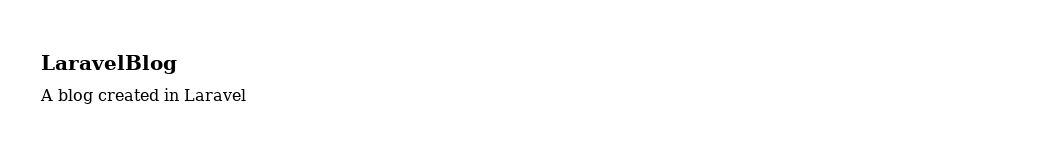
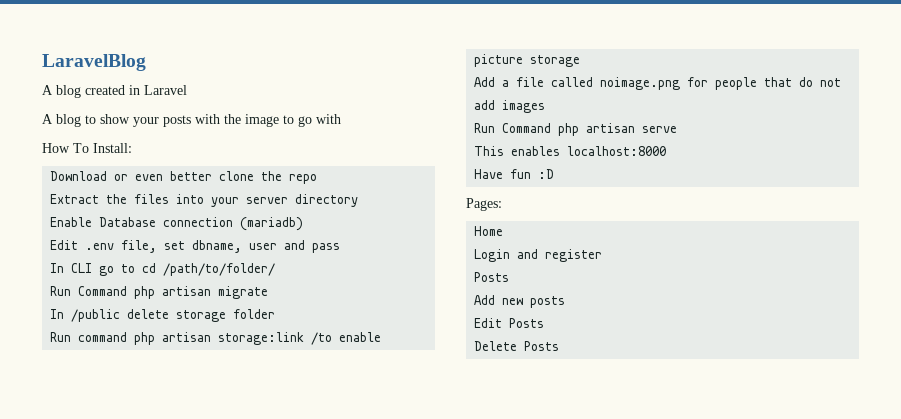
(246, 95) none -> [42,114,341,127] [42,143,132,153] [50,171,318,184] [50,194,359,207] [50,217,304,231] [50,240,341,253] [50,263,276,276] [50,286,269,299] [50,309,276,322] [50,332,382,345] [474,54,581,67] [474,77,842,90] [474,100,546,113] [474,123,678,136] [474,146,667,156] [474,169,555,179] [466,198,502,211] [474,226,504,236] [474,249,603,262] [474,272,510,282] [474,295,566,308] [474,318,545,328] [474,341,560,351] // A blog to show your posts with the image to go with // How To Install: // Download or even better clone the repo // Extract the files into your server directory // Enable Database connection (mariadb) // Edit .env file, set dbname, user and pass // In CLI go to cd /path/to/folder/ // Run Command php artisan migrate // In /public delete storage folder // Run command php artisan storage:link /to enable picture storage // Add a file called noimage.png for people that do not add images // Run Command php artisan serve // This enables localhost:8000 // Have fun :D // Pages: // Home // Login and register // Posts // Add new posts // Edit Posts // Delete Posts

